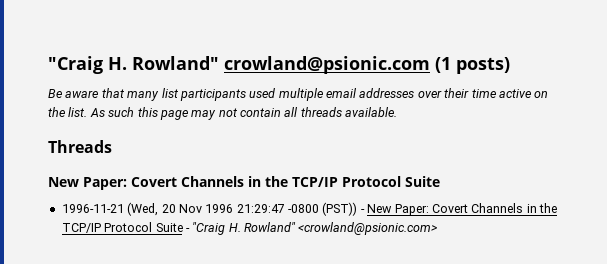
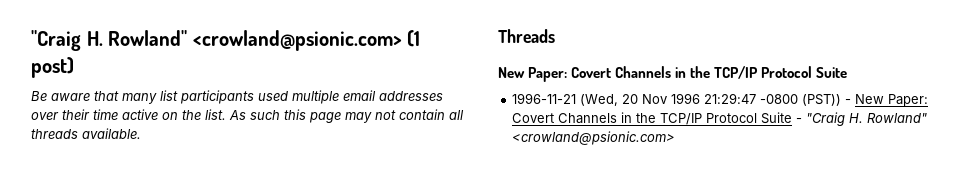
[48,56,510,74] "Craig H. Rowland" crowland@psionic.com (1 posts) -> [31,30,421,51] [31,57,74,78] "Craig H. Rowland" <crowland@psionic.com> (1 post)

